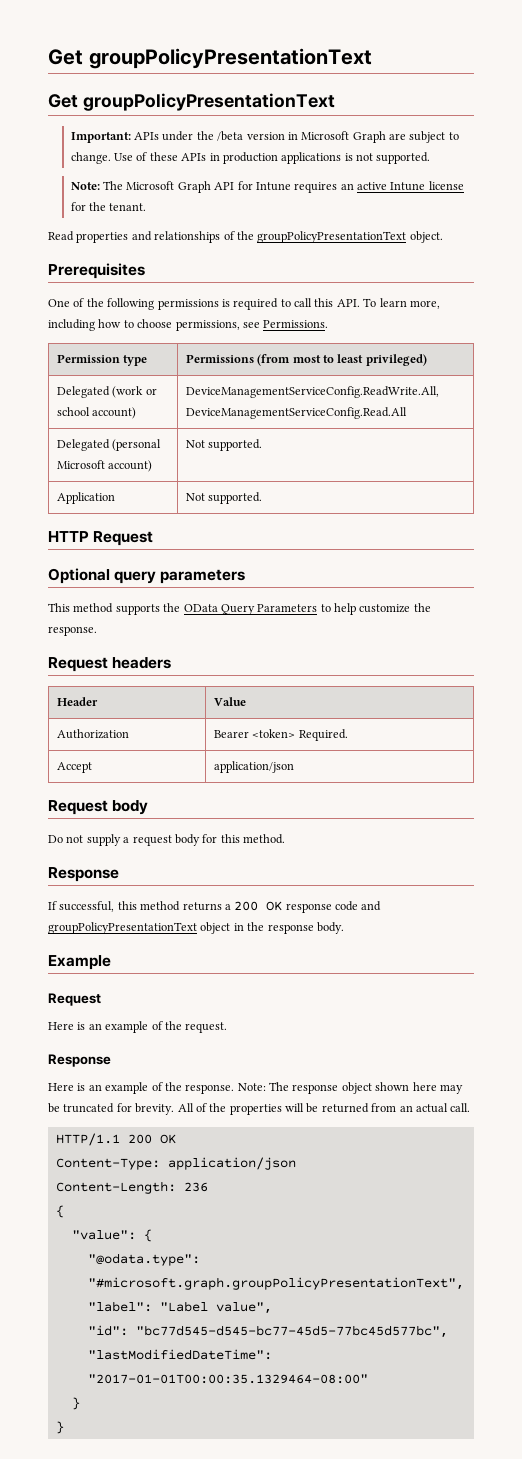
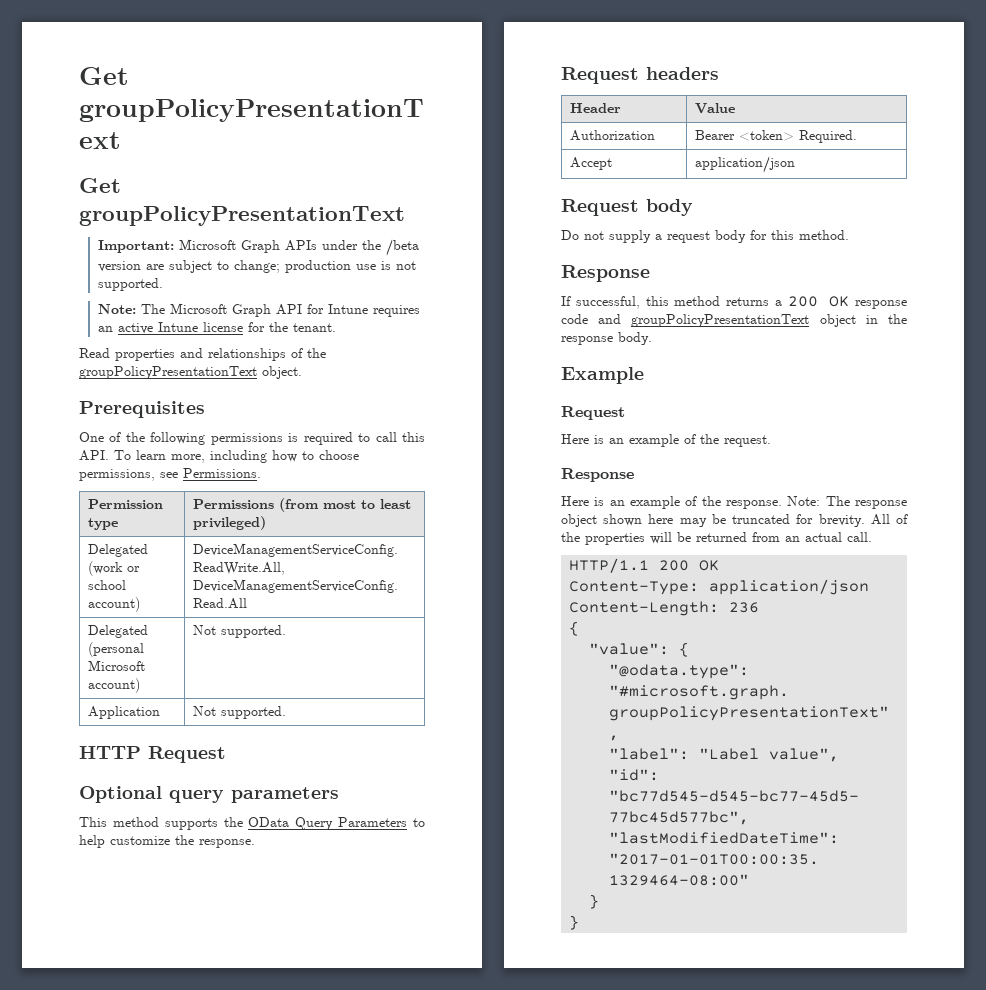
(131, 137) none -> [178,239,280,253] Microsoft Graph
[287,131,459,143] [70,152,342,164] in Microsoft Graph are subject to change. Use of these APIs in production applications -> [145,260,376,273] are subject to change; production use

